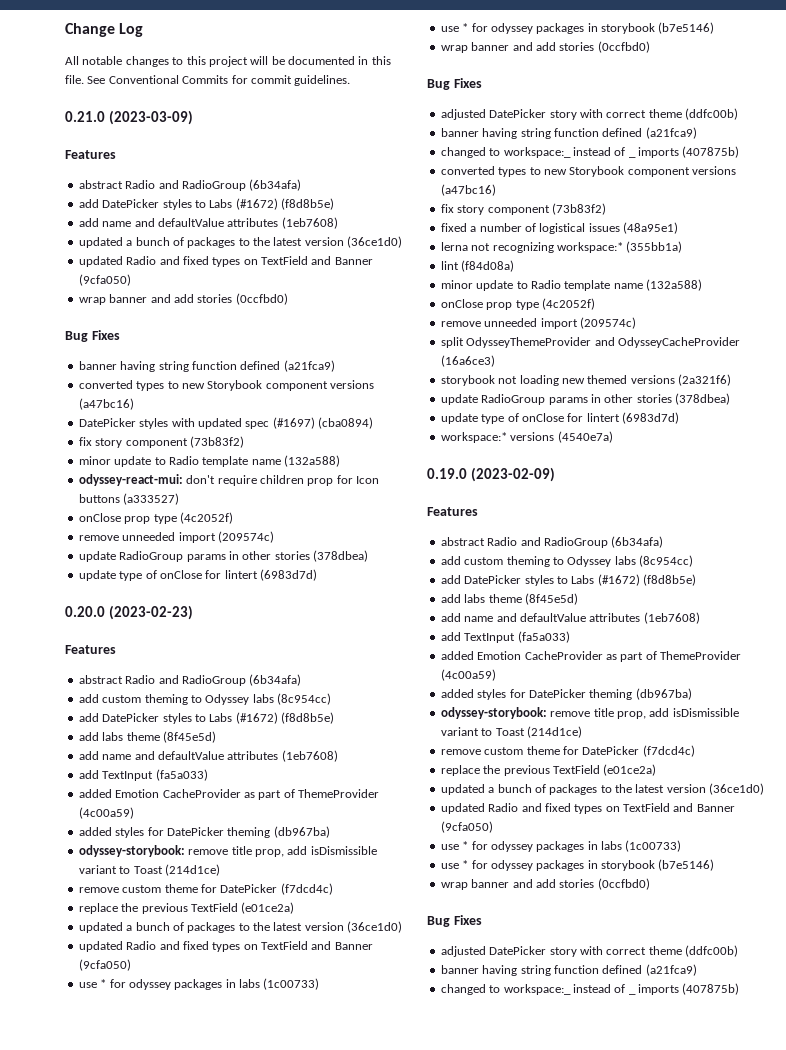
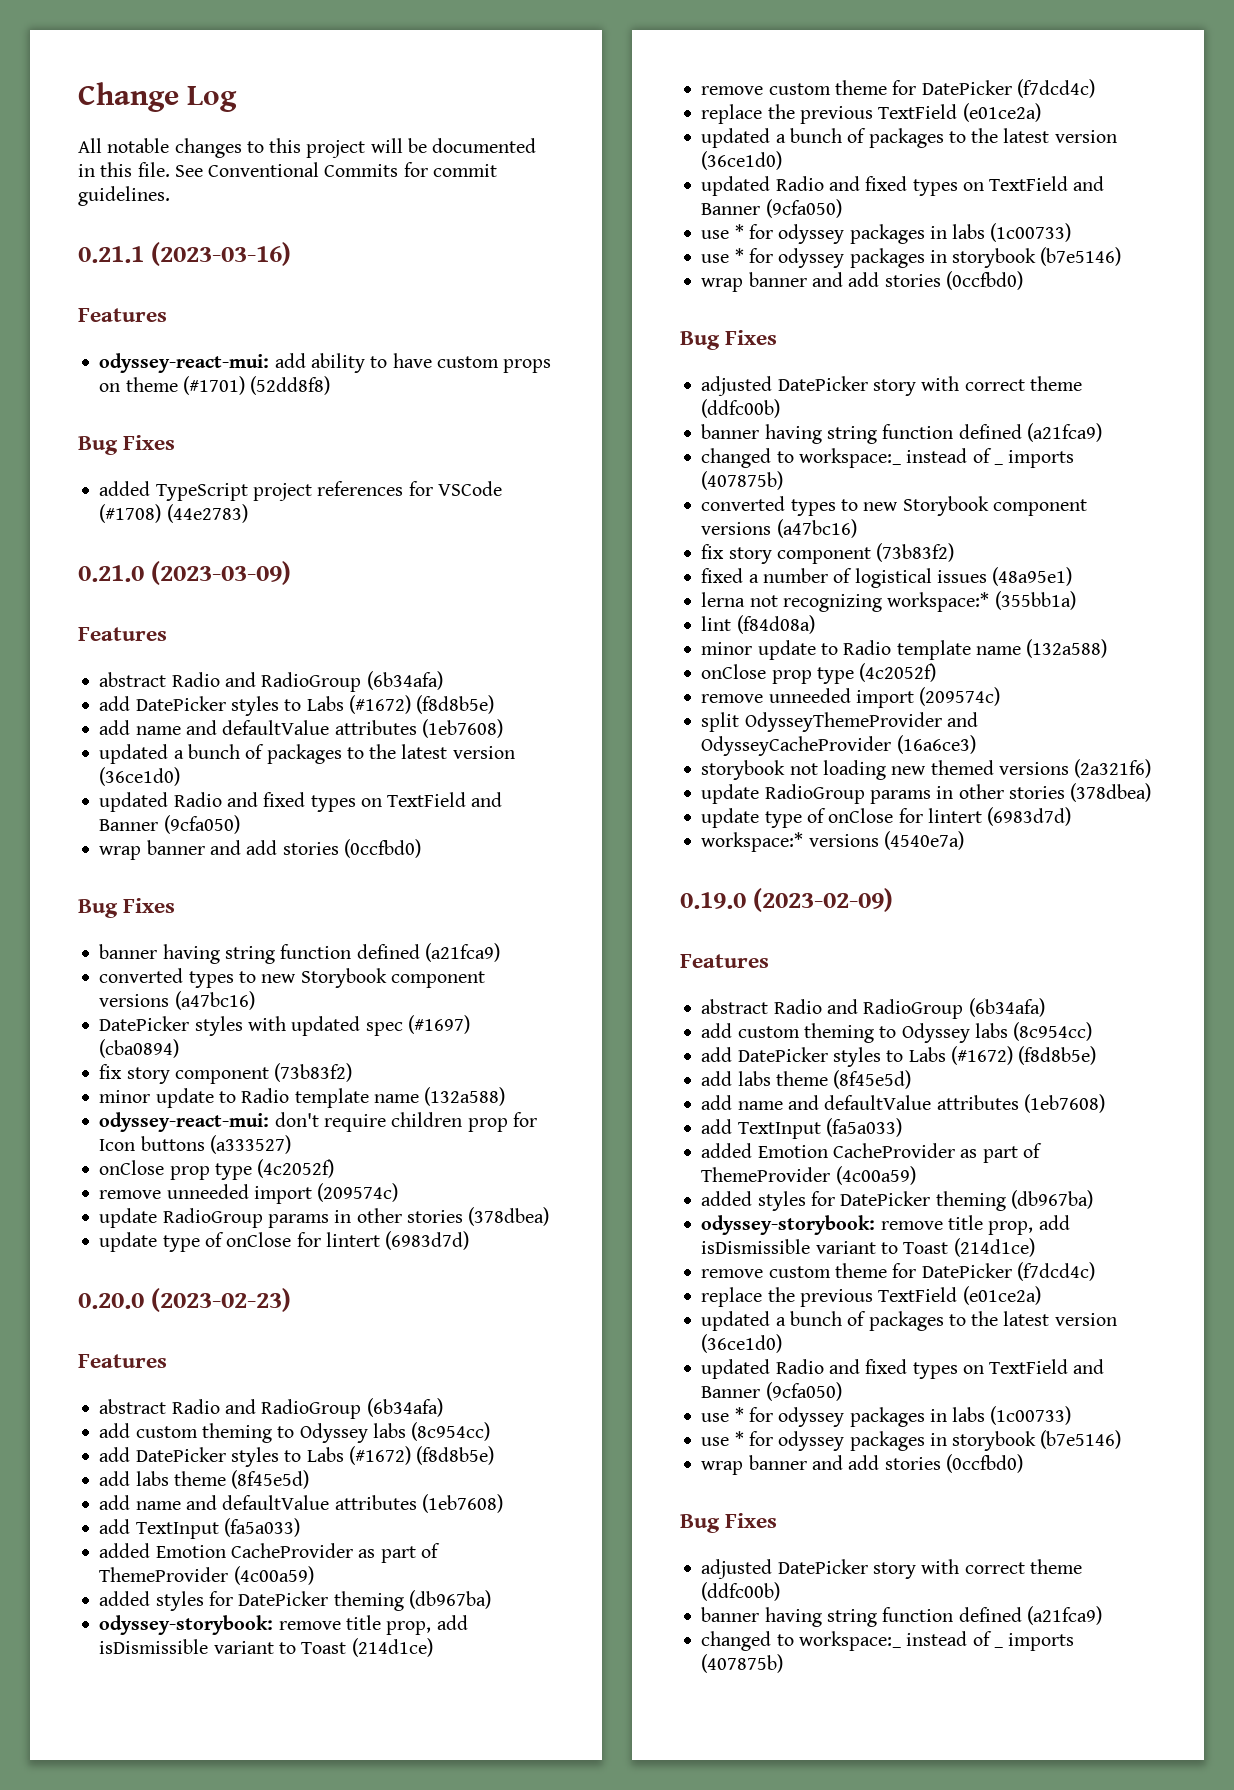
(351, 80) none -> [78,242,292,266] [78,308,167,322] [99,353,552,373] [99,376,331,395] [78,435,176,455] [99,481,502,501] [99,504,248,523] // 0.21.1 (2023-03-16) // Features // odyssey-react-mui: add ability to have custom props on theme (#1701) (52dd8f8) // Bug Fixes // added TypeScript project references for VSCode (#1708) (44e2783)

